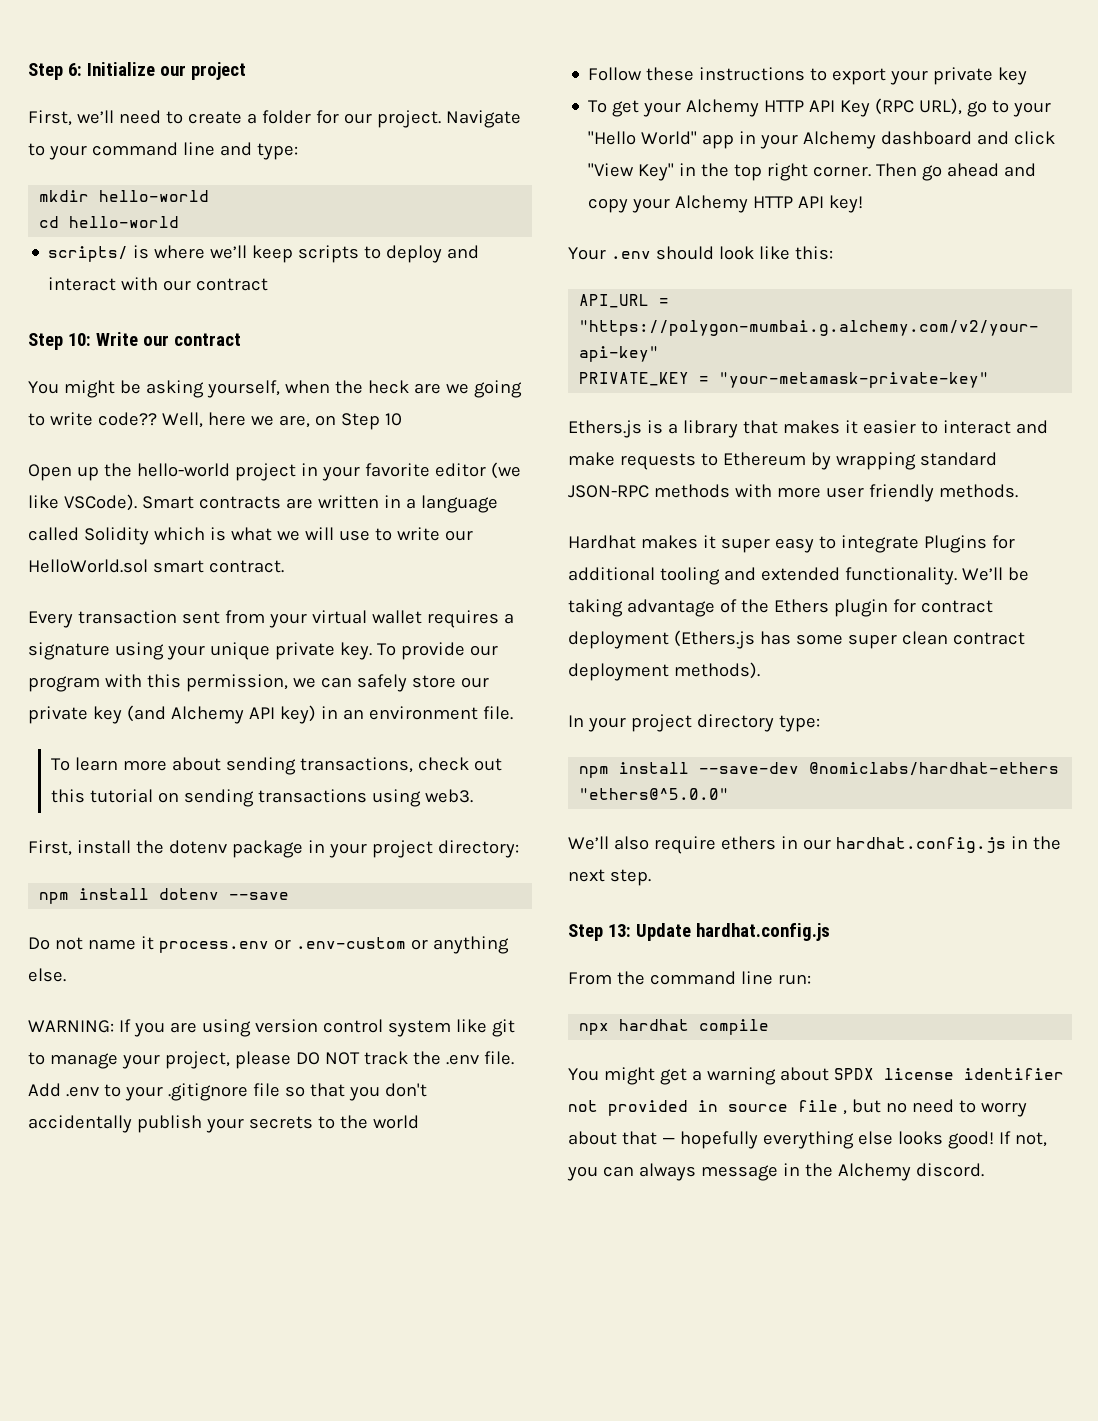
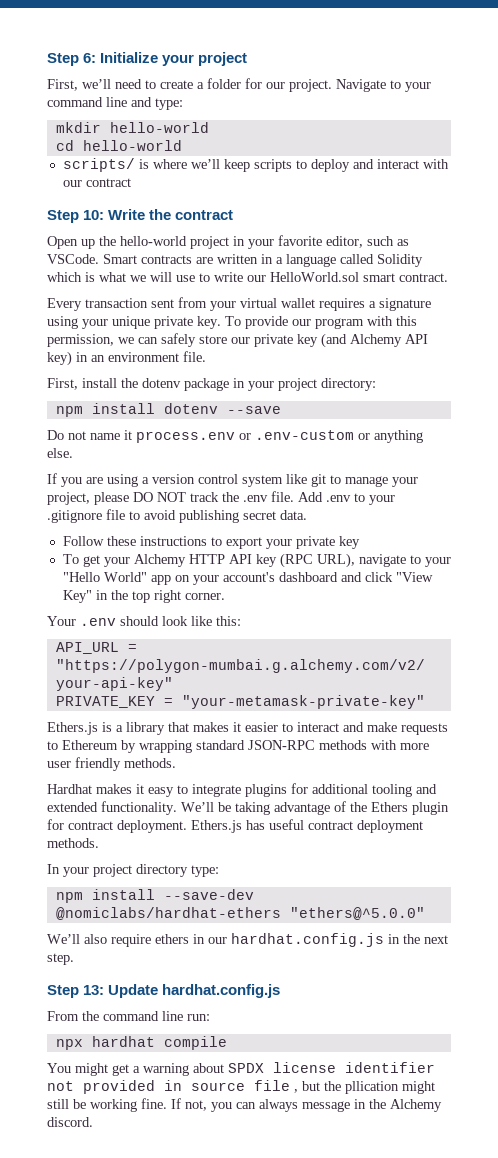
[159,65,186,76] our -> [162,54,195,66] your
[142,333,241,346] [28,380,522,398] [28,412,402,430] our contract // You might be asking yourself, when the heck are we going to write code?? Well, here we are, on Step 10 -> [149,209,234,220] the contract
[434,462,521,479] [28,494,137,511] editor (we like VSCode). -> [326,236,409,248] [47,254,99,264] editor, such as VSCode.
[50,757,502,775] [50,789,473,807] // To learn more about sending transactions, check out this tutorial on sending transactions using web3. -> (206, 356) none
[28,1020,114,1033] WARNING: -> (73, 453) none
(251, 1028) none -> [142,477,149,484] a
[284,1083,427,1101] [28,1115,419,1133] so that you don't accidentally publish your secrets to the world -> [129,510,307,523] to avoid publishing secret data.
[840,100,871,117] Key -> [255,554,277,567] key
[967,101,988,117] go -> [358,554,406,567] navigate
[739,131,877,149] in your Alchemy -> [174,572,275,585] on your account's
[876,163,1037,181] [588,195,864,213] Then go ahead and copy your Alchemy HTTP API key! -> (225, 596) none
[720,538,770,553] super -> (144, 789) none
[923,535,987,553] Plugins -> [245,784,287,797] plugins
[568,630,1025,649] [568,662,760,681] deployment (Ethers.js has some super clean contract deployment methods). -> [117,819,423,833] [47,838,99,848] deployment. Ethers.js has useful contract deployment methods.
[885,1099,1027,1117] [568,1131,994,1149] no need to worry about that — hopefully everything else looks good! -> [324,1081,435,1094] [47,1098,167,1112] the pllication might still be working fine.

